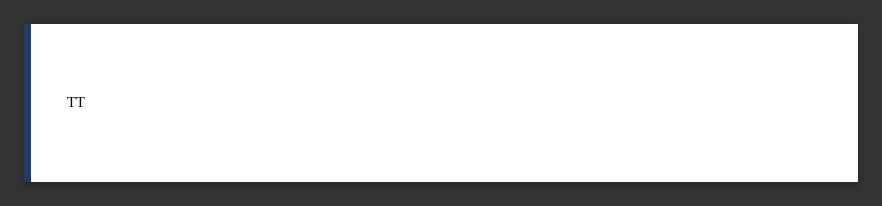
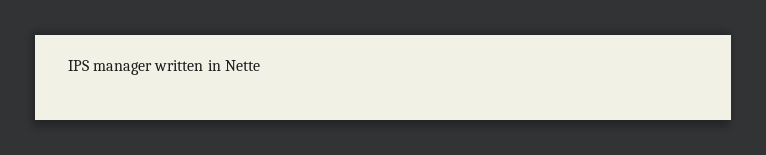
[67,97,85,107] TT -> [68,60,260,75] IPS manager written in Nette

